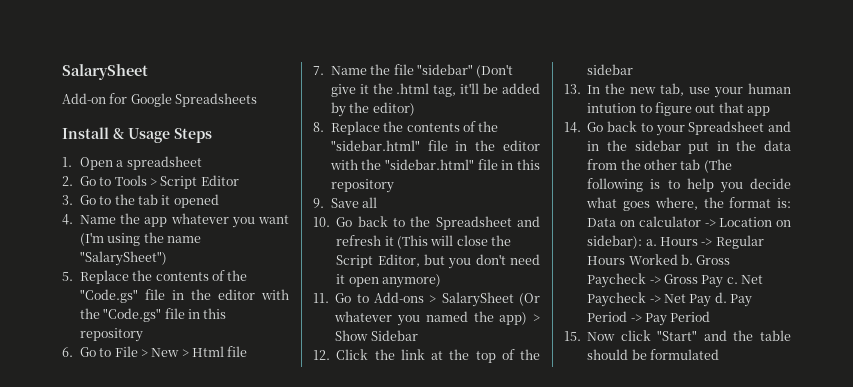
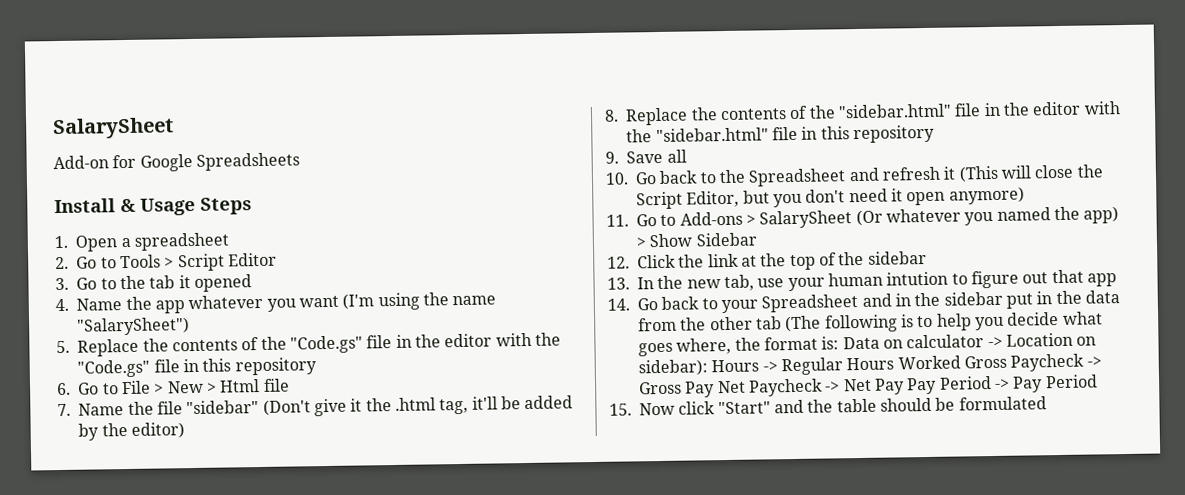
[645,239,657,246] a. -> (708, 368) none
[681,254,693,265] b. -> (961, 362) none
[726,277,738,284] c. -> (716, 389) none
[714,292,727,303] d. -> (905, 386) none

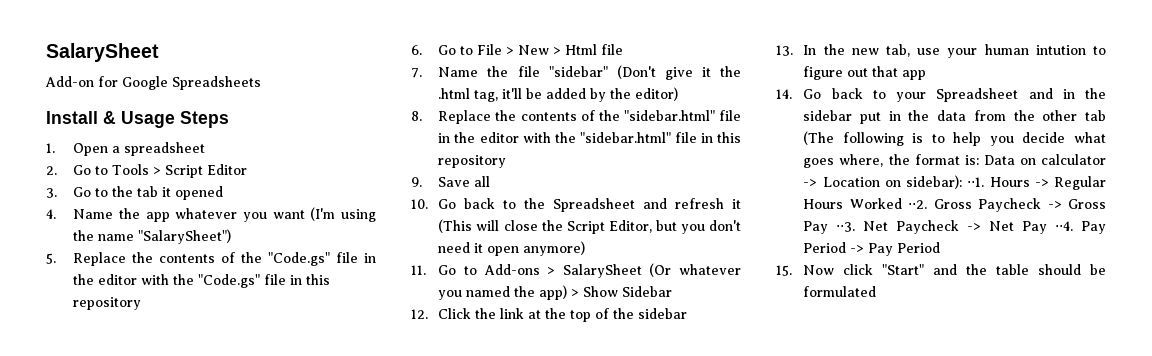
(708, 368) none -> [967,177,985,187] ⋅⋅1.
(961, 362) none -> [908,200,928,209] ⋅⋅2.
(716, 389) none -> [836,222,856,232] ⋅⋅3.
(905, 386) none -> [1055,221,1074,231] ⋅⋅4.

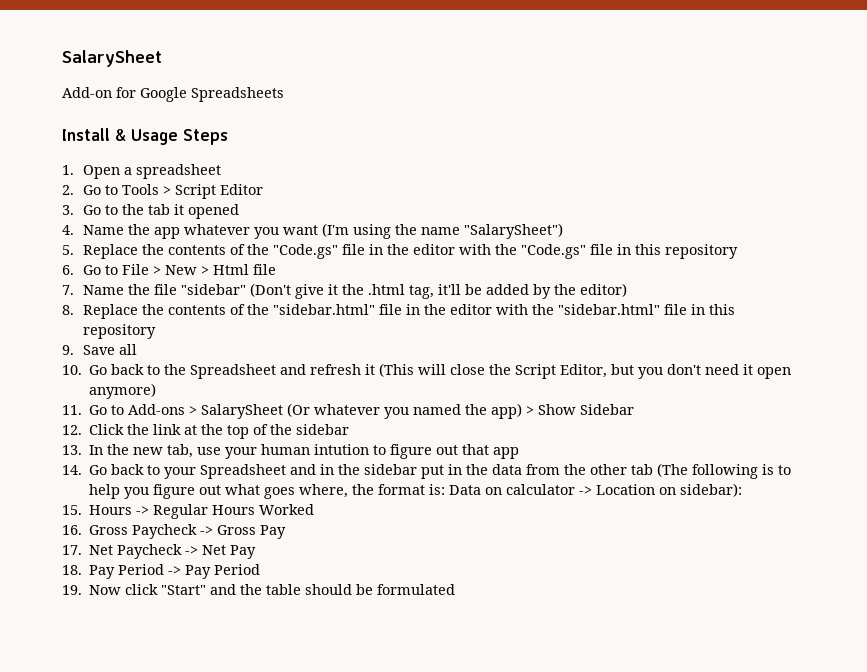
[1022,132,1066,143] decide -> [153,484,222,499] figure out
[967,177,985,187] ⋅⋅1. -> [62,505,82,515] // 15.
[908,200,928,209] ⋅⋅2. -> [62,525,82,535] // 16.
[836,222,856,232] ⋅⋅3. -> [62,545,82,555] // 17.
[1055,221,1074,231] ⋅⋅4. -> [62,565,82,575] // 18.
[776,265,792,276] 15. -> [62,585,82,595] 19.

